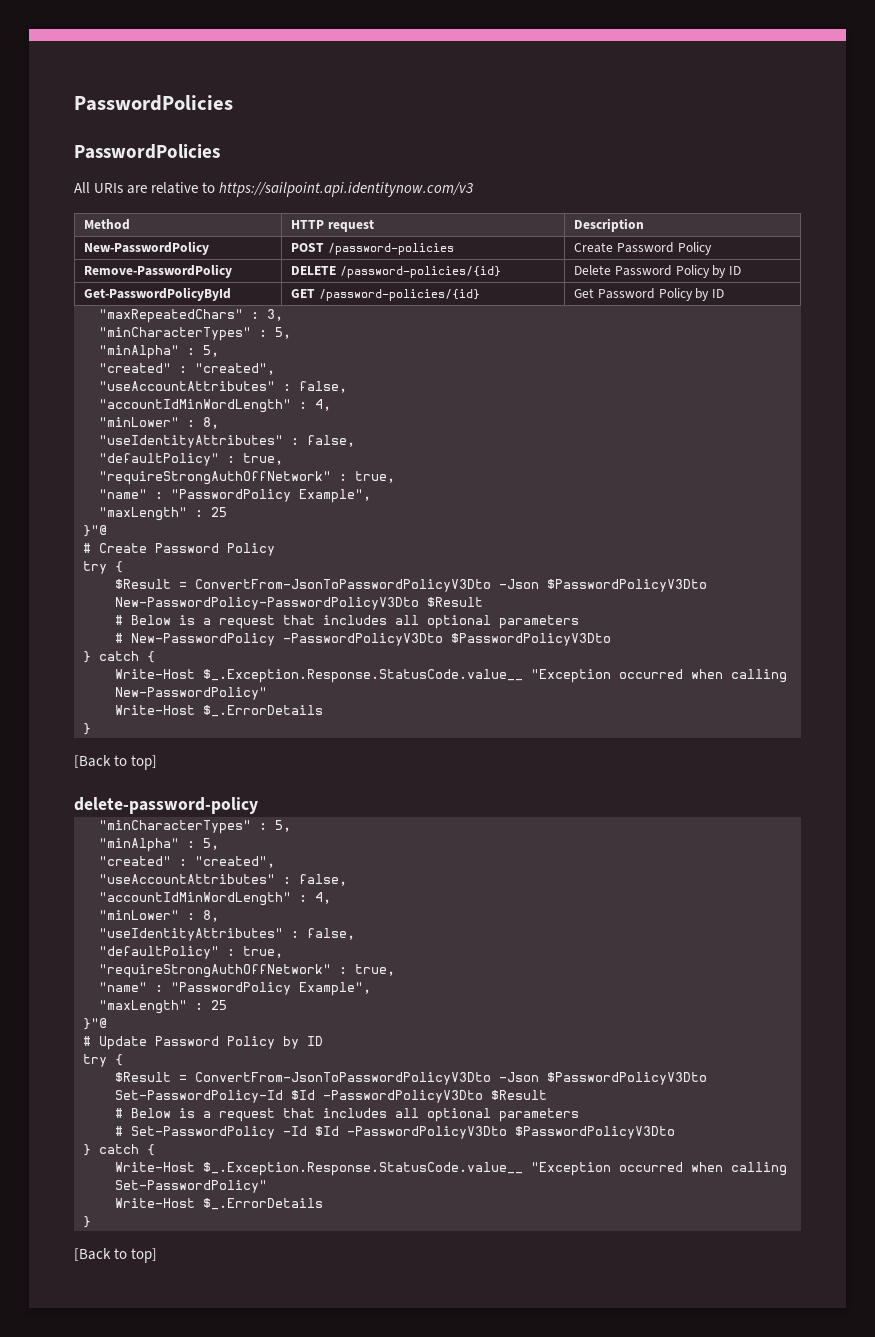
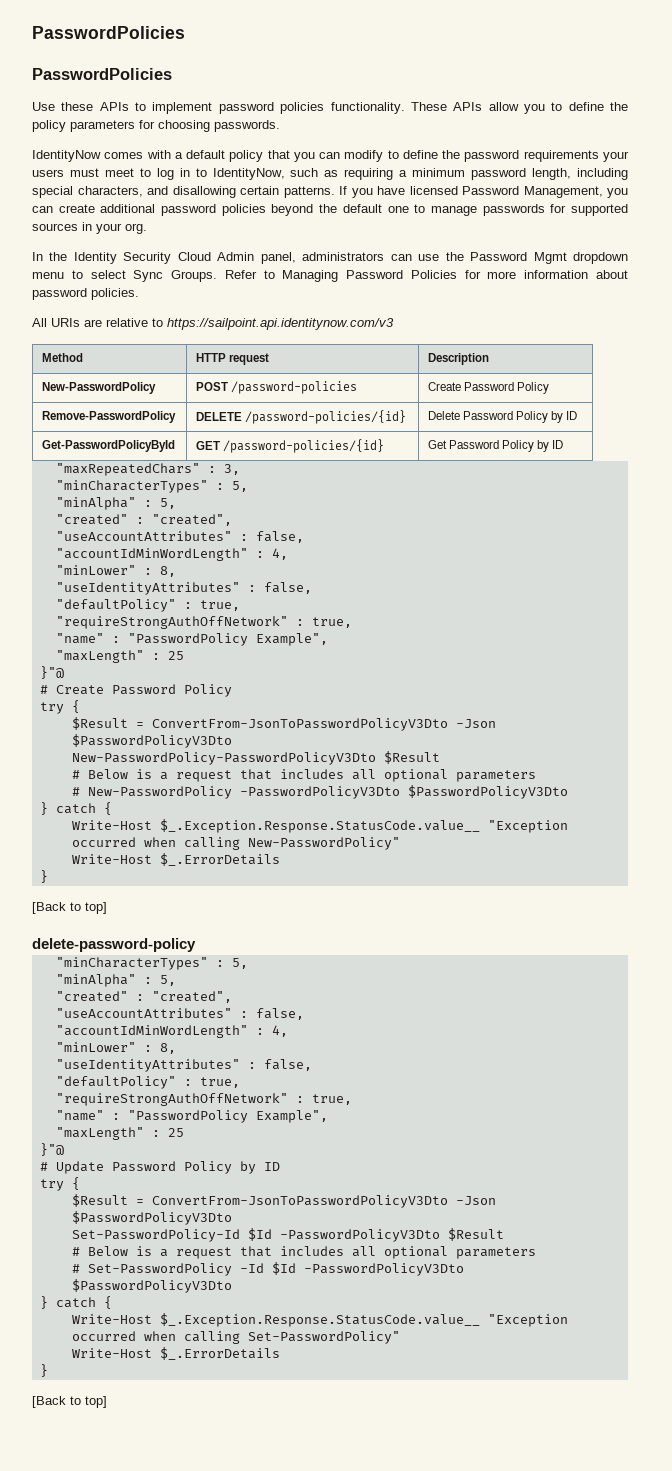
(220, 151) none -> [32,102,628,114] [32,120,280,132] [32,150,629,162] [32,168,628,180] [32,186,628,198] [32,204,628,216] [32,222,147,234] [32,252,628,264] [32,270,628,282] [32,288,139,300] // Use these APIs to implement password policies functionality. These APIs allow you to define the policy parameters for choosing passwords. // IdentityNow comes with a default policy that you can modify to define the password requirements your users must meet to log in to IdentityNow, such as requiring a minimum password length, including special characters, and disallowing certain patterns. If you have licensed Password Management, you can create additional password policies beyond the default one to manage passwords for supported sources in your org. // In the Identity Security Cloud Admin panel, administrators can use the Password Mgmt dropdown menu to select Sync Groups. Refer to Managing Password Policies for more information about password policies.

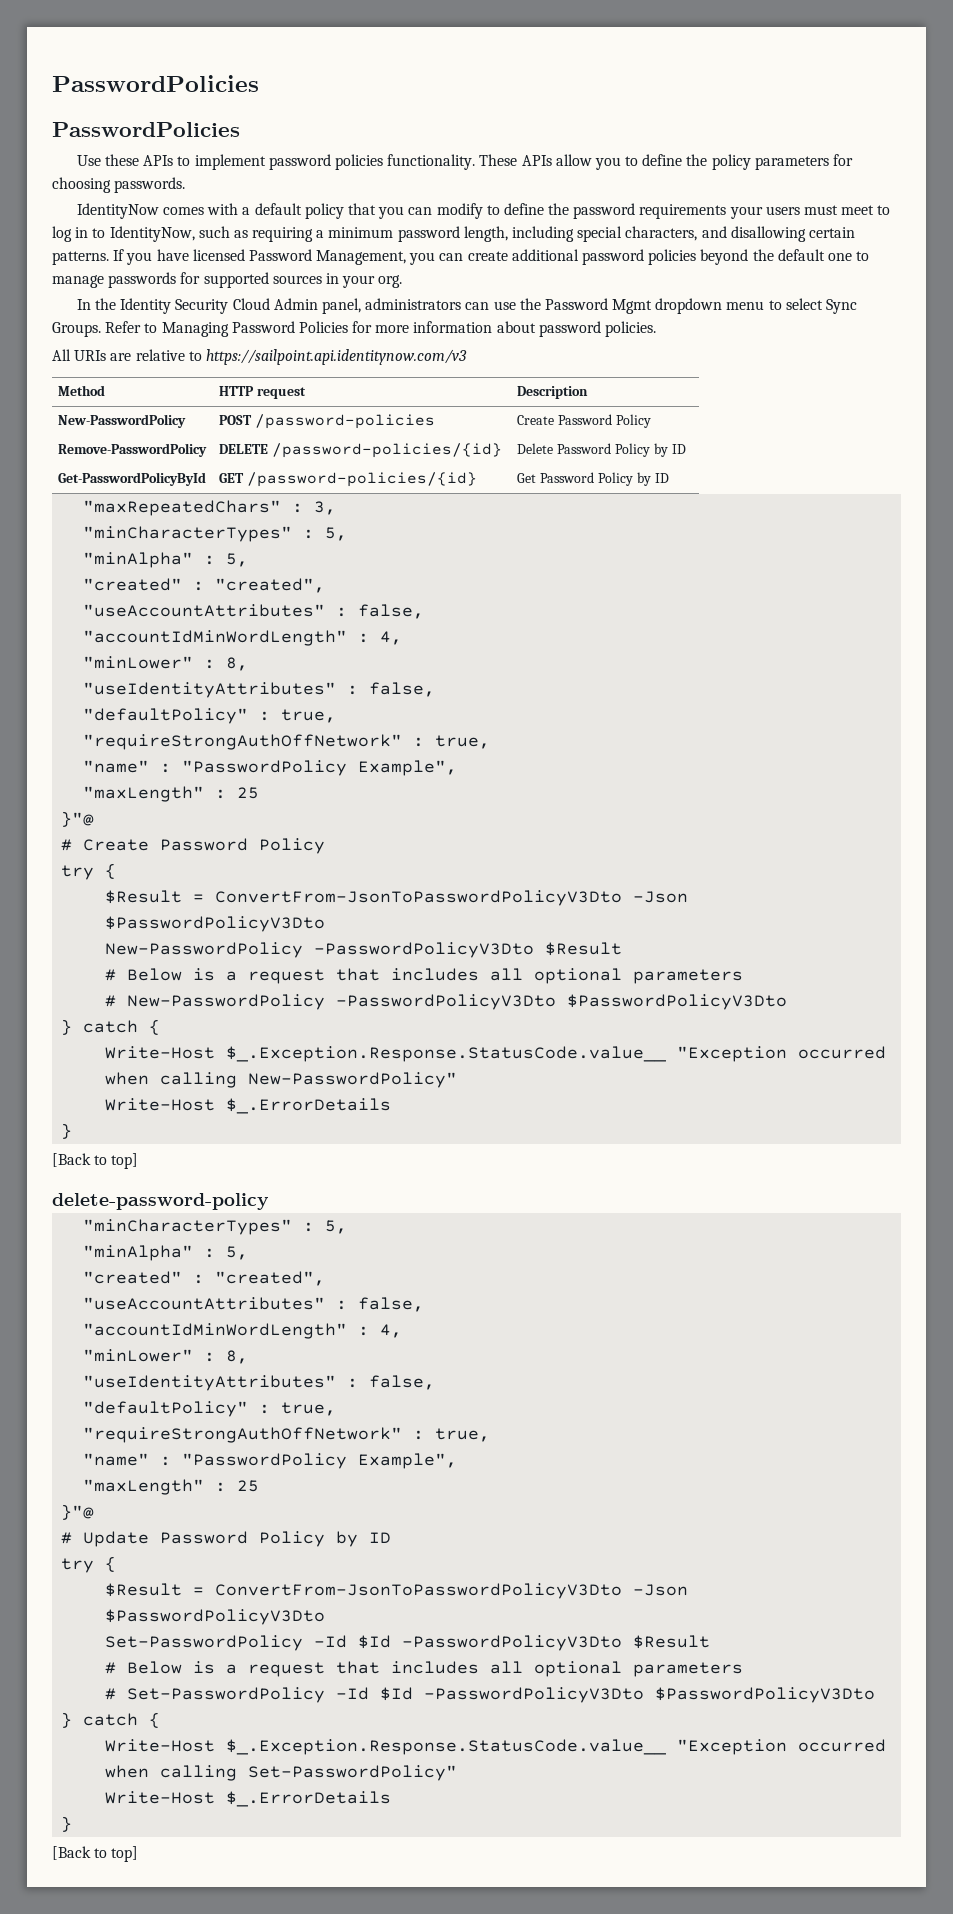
[71,752,376,765] New-PasswordPolicy-PasswordPolicyV3Dto -> [105,942,535,958] New-PasswordPolicy -PasswordPolicyV3Dto
[71,1229,240,1242] Set-PasswordPolicy-Id -> [105,1635,348,1651] Set-PasswordPolicy -Id

